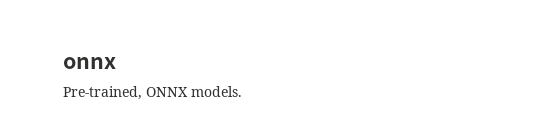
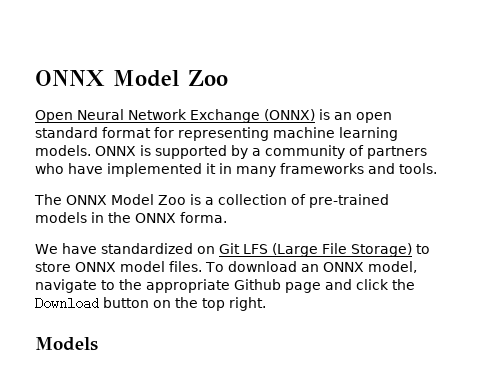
[63,57,116,69] [63,86,242,100] onnx // Pre-trained, ONNX models. -> [35,70,228,87] [35,109,392,123] [35,127,398,141] [35,145,427,159] [35,163,437,177] [34,194,389,208] [35,212,227,223] [35,243,430,257] [35,261,417,273] [35,279,415,293] [35,297,266,311] [35,337,98,351] ONNX Model Zoo // Open Neural Network Exchange (ONNX) is an open standard format for representing machine learning models. ONNX is supported by a community of partners who have implemented it in many frameworks and tools. // The ONNX Model Zoo is a collection of pre-trained models in the ONNX forma. // We have standardized on Git LFS (Large File Storage) to store ONNX model files. To download an ONNX model, navigate to the appropriate Github page and click the Download button on the top right. // Models

